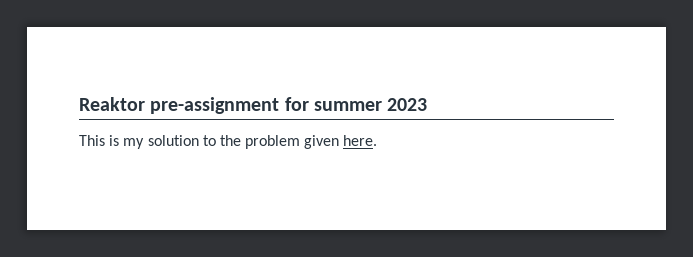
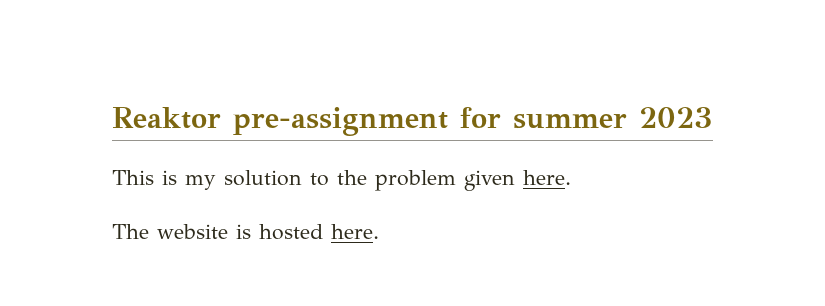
(378, 140) none -> [112,224,379,240] // The website is hosted here.

